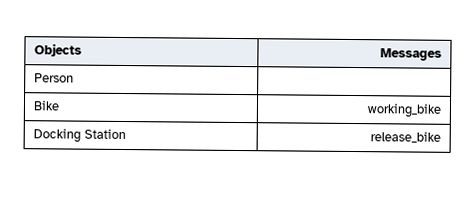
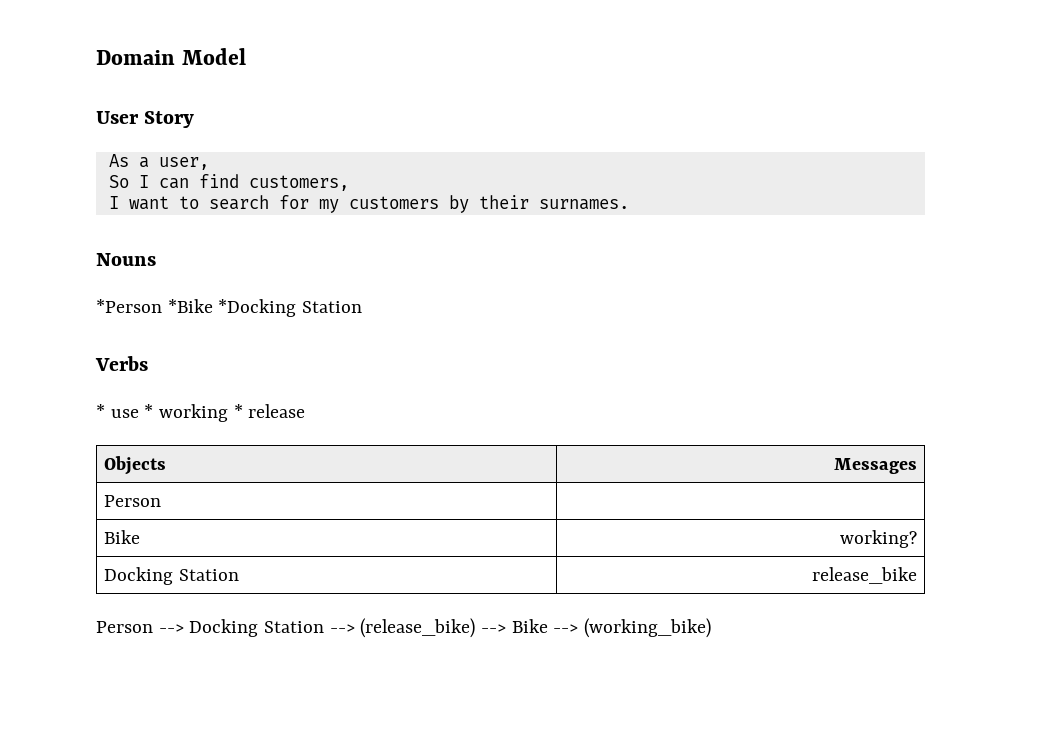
(34, 50) none -> [96,48,246,65] [96,111,195,128] [108,154,209,170] [108,174,349,191] [108,195,629,213] [96,253,156,266] [96,299,363,317] [95,356,148,371] [96,404,306,422] Domain Model // User Story // As a user, // So I can find customers, // I want to search for my customers by their surnames. // Nouns // *Person *Bike *Docking Station // Verbs // * use * working * release //
[366,103,442,118] working_bike -> [839,530,917,548] working?
(441, 137) none -> [96,618,712,638] // Person --> Docking Station --> (release_bike) --> Bike --> (working_bike)

